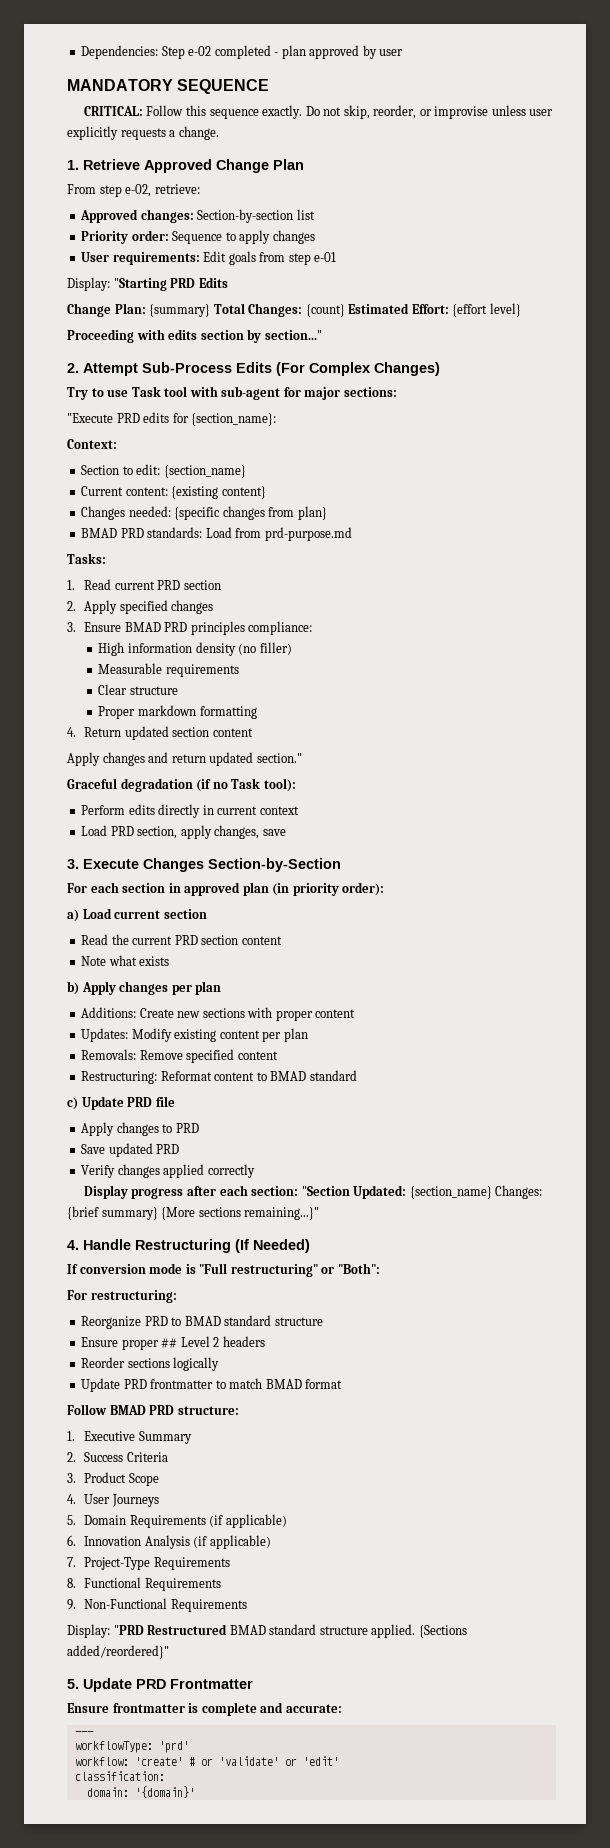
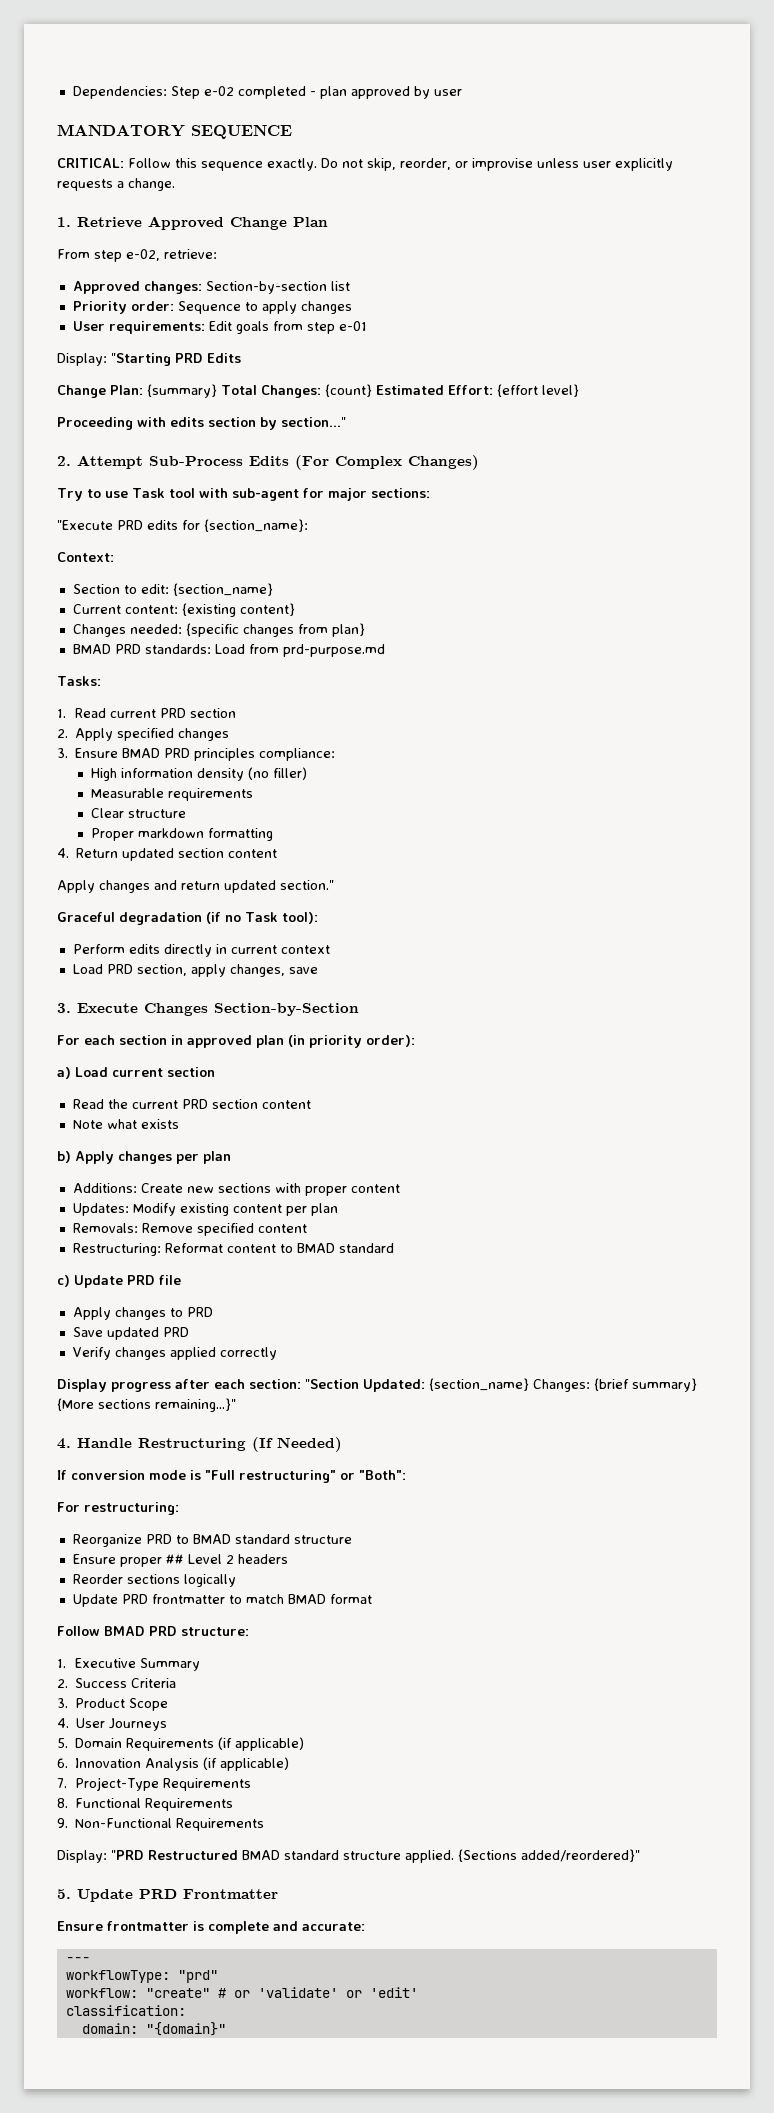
[158,1741,189,1753] 'prd' -> [177,1970,218,1983] "prd"
[134,1757,183,1766] 'create' -> [145,1988,210,1998] "create"
[134,1786,195,1798] '{domain}' -> [145,2022,226,2036] "{domain}"

